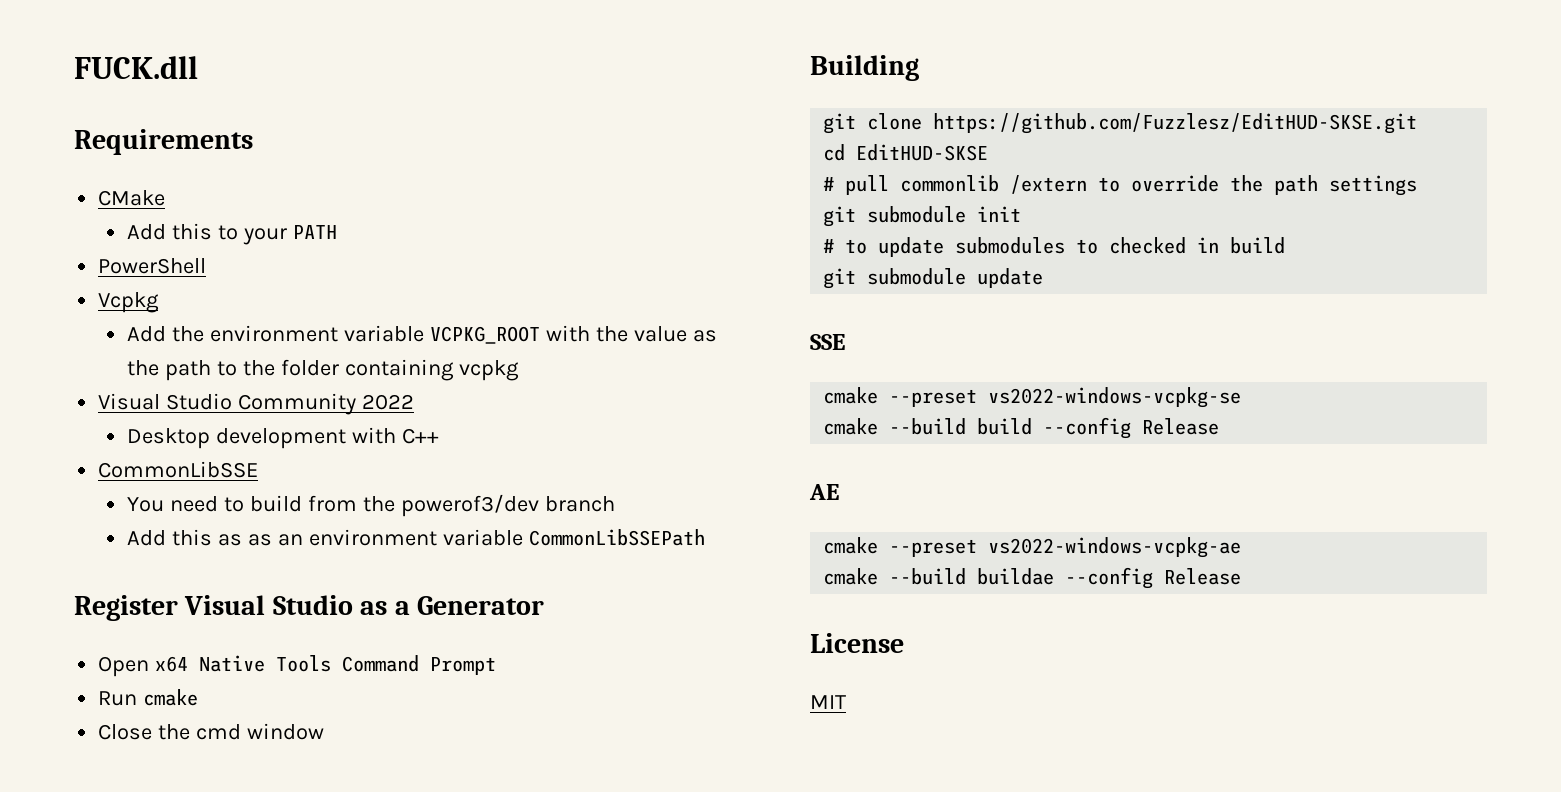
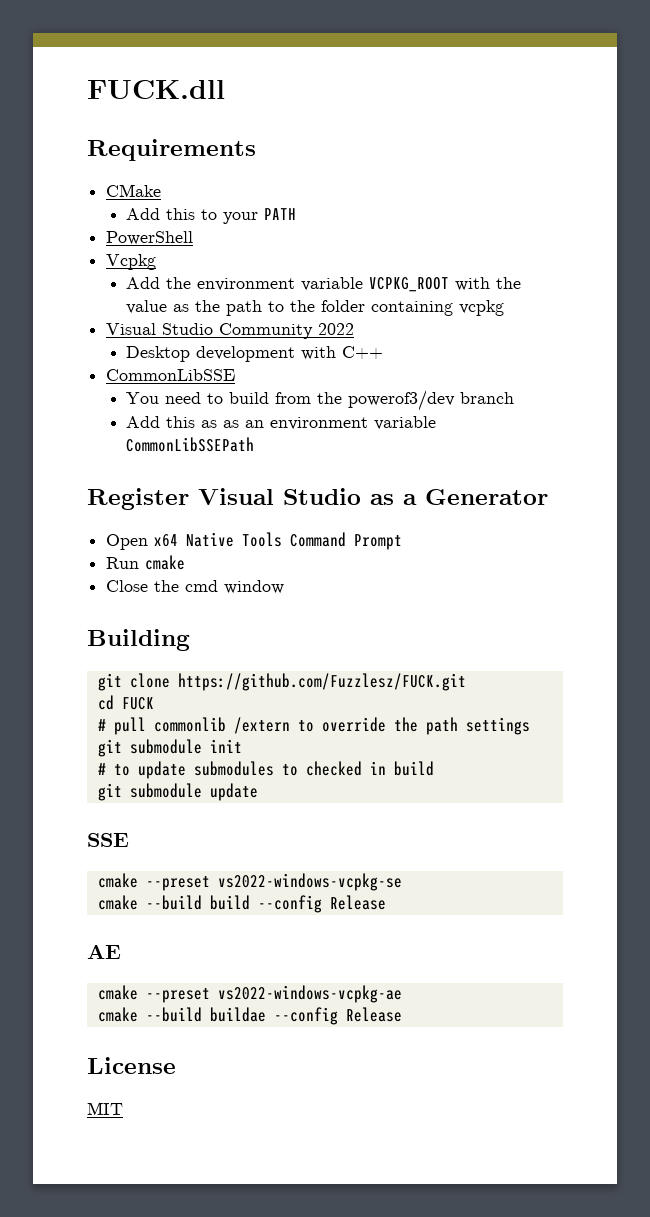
[933,113,1418,134] https://github.com/Fuzzlesz/EditHUD-SKSE.git -> [177,673,466,691] https://github.com/Fuzzlesz/FUCK.git
[856,144,989,161] EditHUD-SKSE -> [121,697,154,710] FUCK

